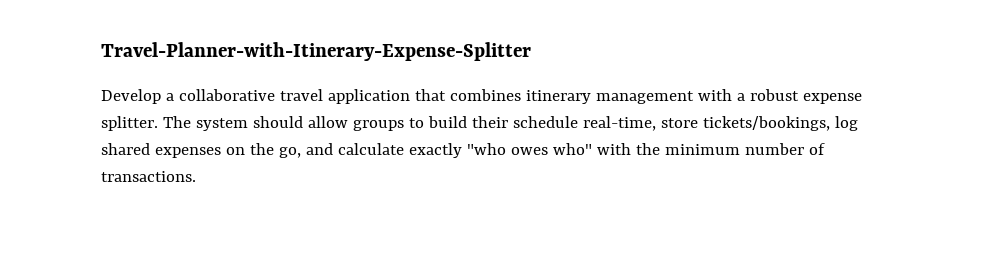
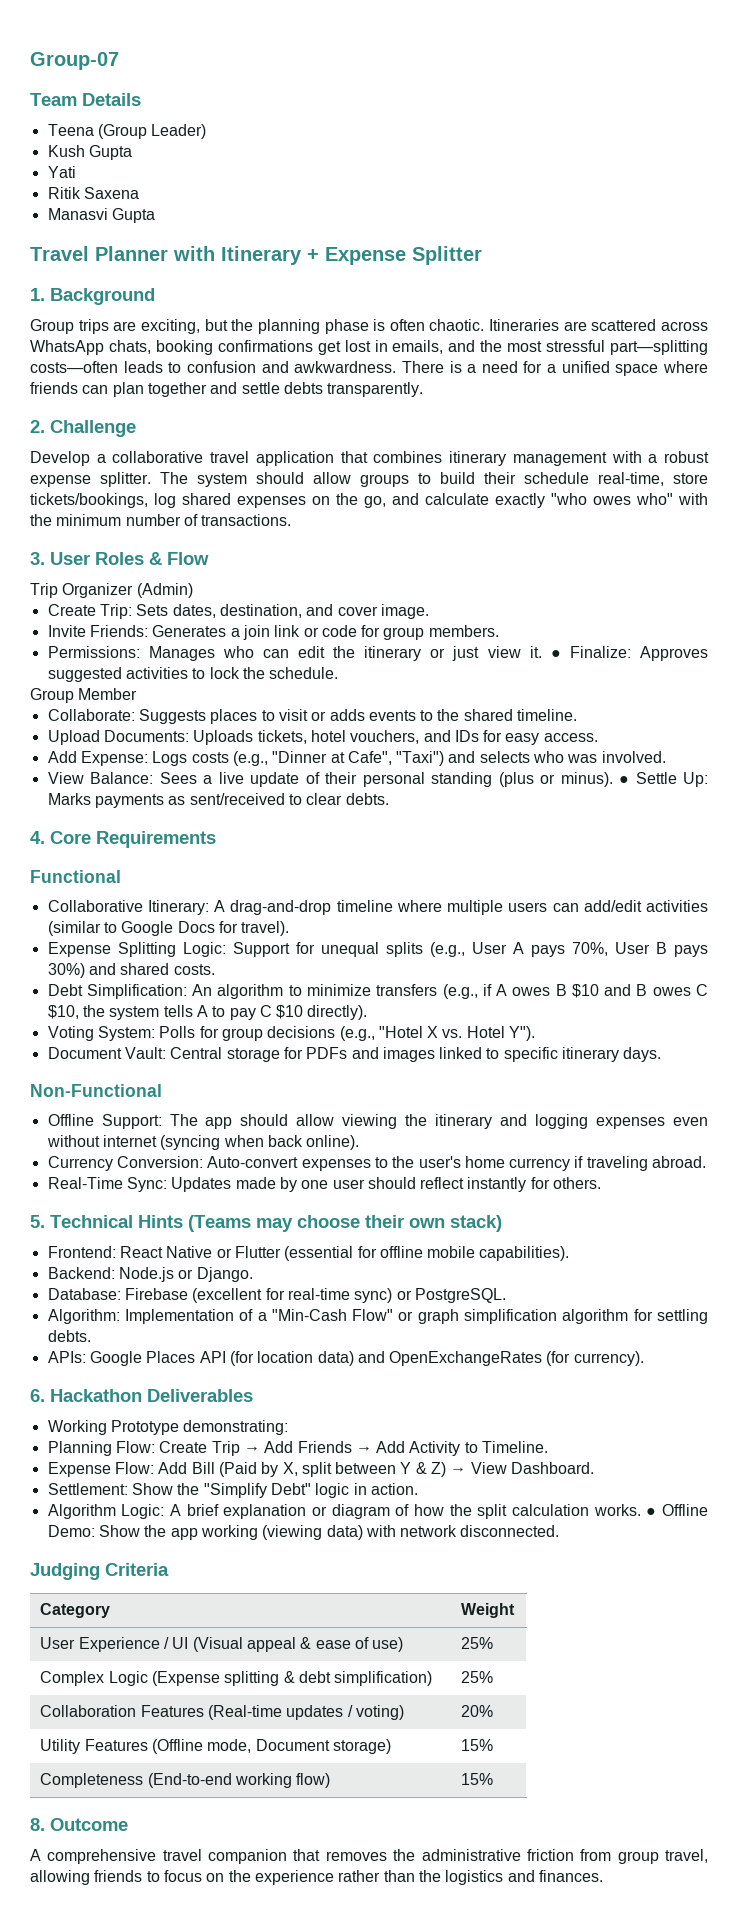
[101,42,531,61] Travel-Planner-with-Itinerary-Expense-Splitter -> [30,52,119,70] [30,93,141,106] [47,124,207,139] [47,145,132,160] [47,166,76,178] [47,187,139,199] [47,208,155,223] [30,246,482,265] [30,288,155,305] [30,319,708,334] [30,340,709,355] [30,361,708,376] [30,382,424,397] [30,420,136,437] Group-07 // Team Details // Teena (Group Leader) // Kush Gupta // Yati // Ritik Saxena // Manasvi Gupta // Travel Planner with Itinerary + Expense Splitter // 1. Background // Group trips are exciting, but the planning phase is often chaotic. Itineraries are scattered across WhatsApp chats, booking confirmations get lost in emails, and the most stressful part—splitting costs—often leads to confusion and awkwardness. There is a need for a unified space where friends can plan together and settle debts transparently. // 2. Challenge
(196, 176) none -> [30,552,209,565] [30,583,193,598] [47,604,429,619] [47,625,499,640] [47,646,709,661] [47,667,339,682] [30,688,138,703] [47,709,578,724] [47,730,598,745] [47,751,666,766] [47,772,709,787] [47,793,389,808] [30,831,216,848] [30,870,121,883] [47,900,709,915] [47,921,290,936] [47,942,708,957] [47,963,215,978] [47,984,708,999] [47,1005,368,1020] [47,1026,536,1041] [47,1047,662,1062] [30,1084,162,1097] [47,1114,708,1129] [46,1135,360,1150] [47,1156,707,1171] [47,1177,602,1192] [30,1215,502,1232] [47,1246,570,1261] [47,1267,253,1282] [47,1288,506,1303] [47,1309,708,1324] [47,1330,91,1342] [47,1351,644,1366] [30,1389,253,1402] [47,1420,289,1435] [47,1441,549,1456] [47,1462,595,1477] [47,1483,418,1498] [47,1504,708,1519] [47,1525,560,1540] [30,1563,169,1580] [40,1603,111,1618] [461,1603,516,1618] [40,1637,404,1652] [461,1637,494,1649] [40,1671,433,1686] [461,1671,494,1683] [40,1705,404,1720] [461,1705,494,1717] [40,1739,391,1754] [461,1739,494,1751] [40,1773,331,1788] [461,1773,494,1785] [30,1818,128,1831] [30,1849,709,1864] [30,1870,603,1885] // 3. User Roles & Flow // Trip Organizer (Admin) // Create Trip: Sets dates, destination, and cover image. // Invite Friends: Generates a join link or code for group members. // Permissions: Manages who can edit the itinerary or just view it. ● Finalize: Approves suggested activities to lock the schedule. // Group Member // Collaborate: Suggests places to visit or adds events to the shared timeline. // Upload Documents: Uploads tickets, hotel vouchers, and IDs for easy access. // Add Expense: Logs costs (e.g., "Dinner at Cafe", "Taxi") and selects who was involved. // View Balance: Sees a live update of their personal standing (plus or minus). ● Settle Up: Marks payments as sent/received to clear debts. // 4. Core Requirements // Functional // Collaborative Itinerary: A drag-and-drop timeline where multiple users can add/edit activities (similar to Google Docs for travel). // Expense Splitting Logic: Support for unequal splits (e.g., User A pays 70%, User B pays 30%) and shared costs. // Debt Simplification: An algorithm to minimize transfers (e.g., if A owes B $10 and B owes C $10, the system tells A to pay C $10 directly). // Voting System: Polls for group decisions (e.g., "Hotel X vs. Hotel Y"). // Document Vault: Central storage for PDFs and images linked to specific itinerary days. // Non-Functional // Offline Support: The app should allow viewing the itinerary and logging expenses even without internet (syncing when back online). // Currency Conversion: Auto-convert expenses to the user's home currency if traveling abroad. // Real-Time Sync: Updates made by one user should reflect instantly for others. // 5. Technical Hints (Teams may choose their own stack) // Frontend: React Native or Flutter (essential for offline mobile capabilities). // Backend: Node.js or Django. // Database: Firebase (excellent for real-time sync) or PostgreSQL. // Algorithm: Implementation of a "Min-Cash Flow" or graph simplification algorithm for settling debts. // APIs: Google Places API (for location data) and OpenExchangeRates (for currency). // 6. Hackathon Deliverables // Working Prototype demonstrating: // Planning Flow: Create Trip → Add Friends → Add Activity to Timeline. // Expense Flow: Add Bill (Paid by X, split between Y & Z) → View Dashboard. // Settlement: Show the "Simplify Debt" logic in action. // Algorithm Logic: A brief explanation or diagram of how the split calculation works. ● Offline Demo: Show the app working (viewing data) with network disconnected. // Judging Criteria // Category | Weight // User Experience / UI (Visual appeal & ease of use) | 25% // Complex Logic (Expense splitting & debt simplification) | 25% // Collaboration Features (Real-time updates / voting) | 20% // Utility Features (Offline mode, Document storage) | 15% // Completeness (End-to-end working flow) | 15% // 8. Outcome // A comprehensive travel companion that removes the administrative friction from group travel, allowing friends to focus on the experience rather than the logistics and finances.

